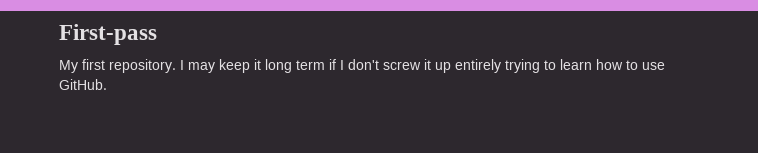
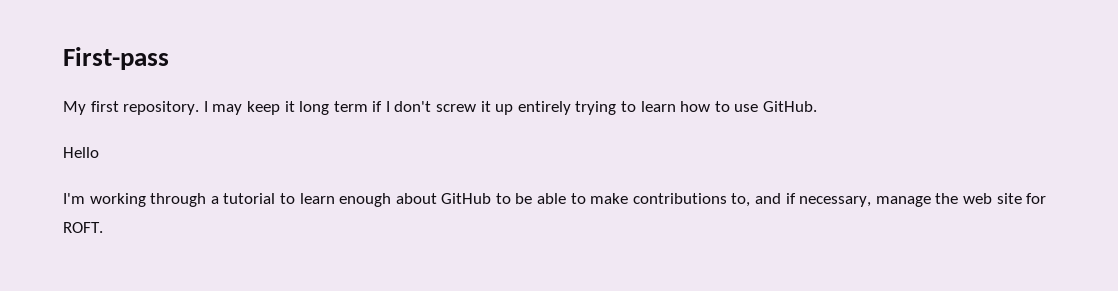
(107, 84) none -> [63,147,99,158] [63,193,1047,207] [63,222,103,233] // Hello // I'm working through a tutorial to learn enough about GitHub to be able to make contributions to, and if necessary, manage the web site for ROFT.

